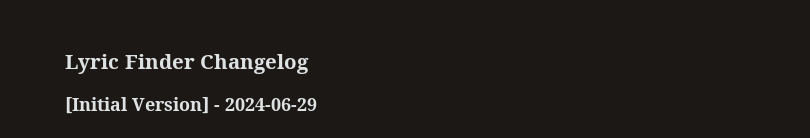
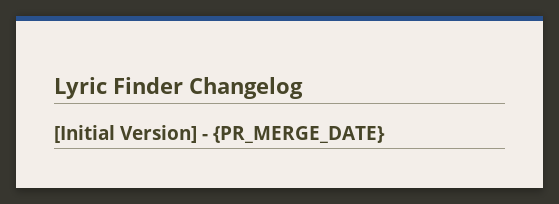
[225,98,317,111] 2024-06-29 -> [213,126,386,143] {PR_MERGE_DATE}

